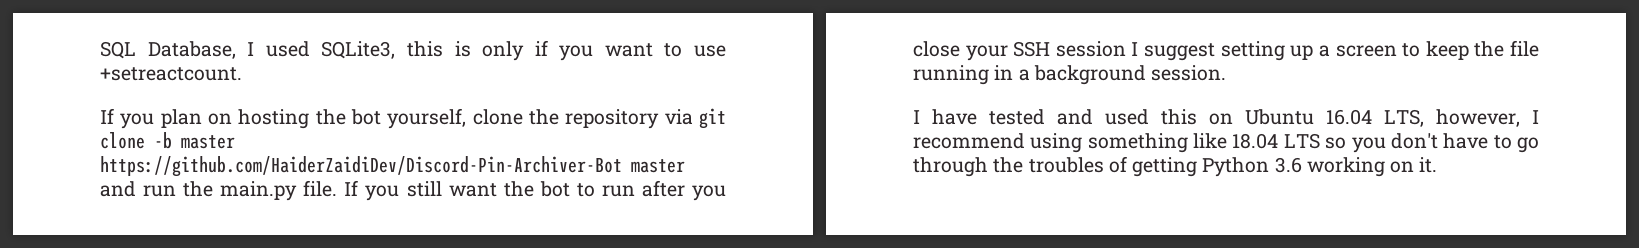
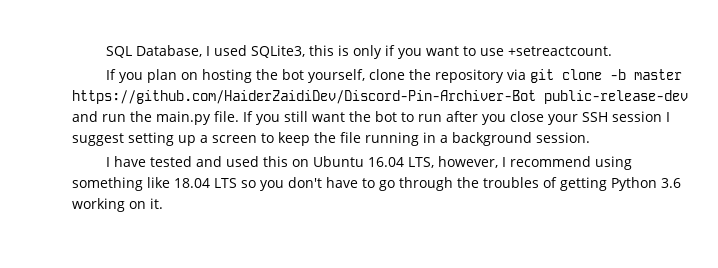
[631,159,685,173] master -> [544,90,688,104] public-release-dev

